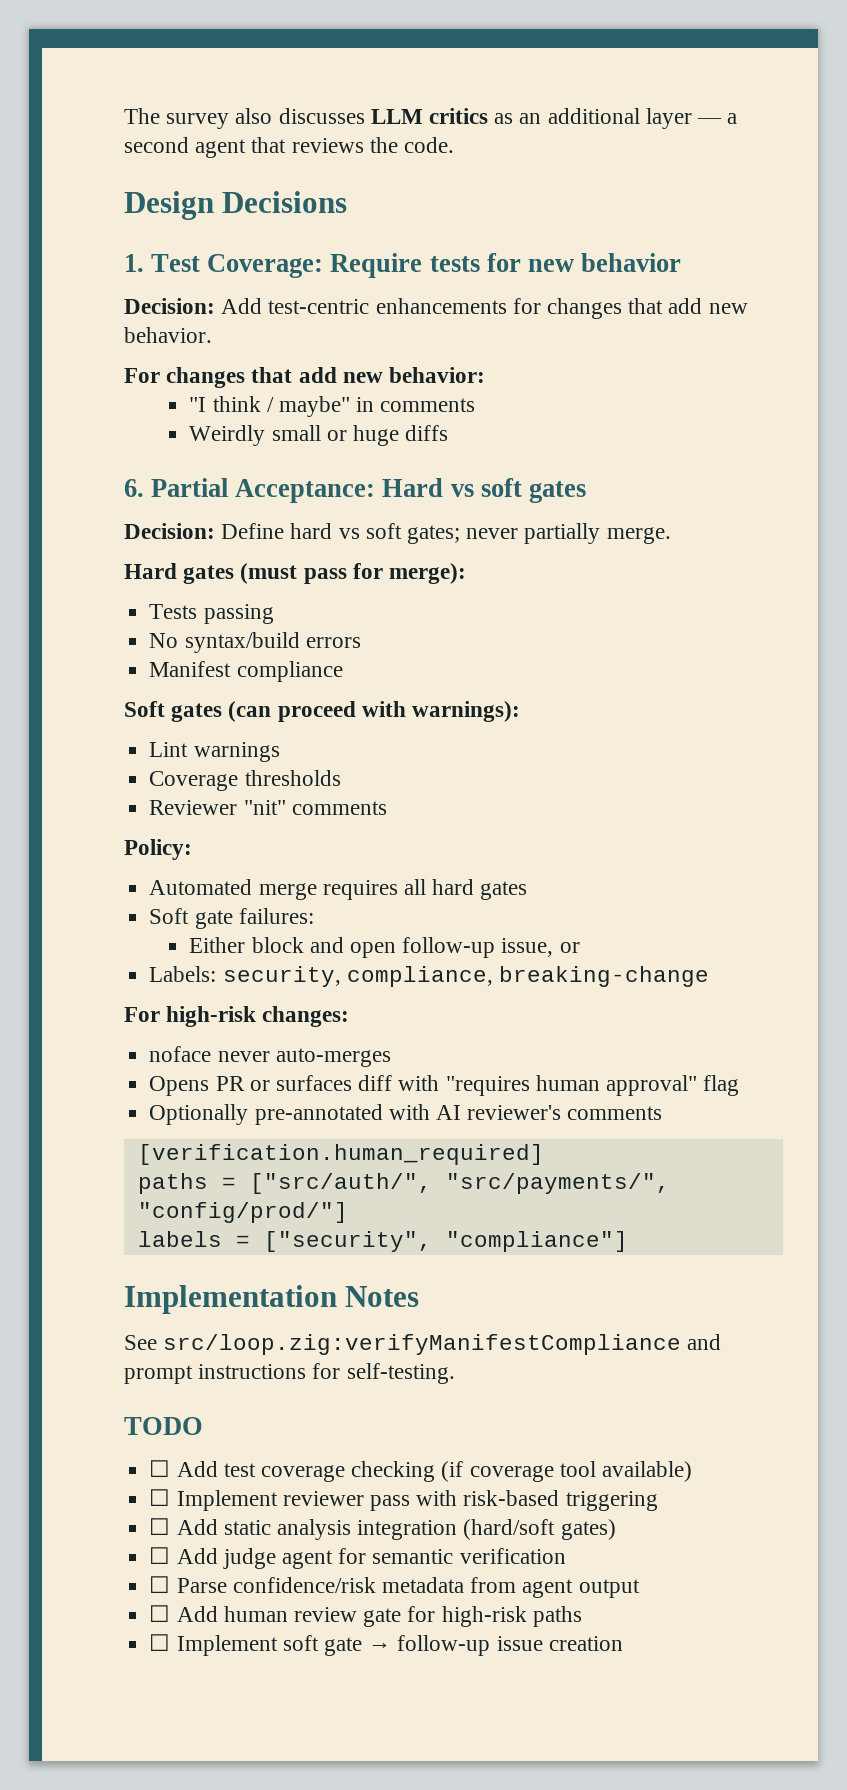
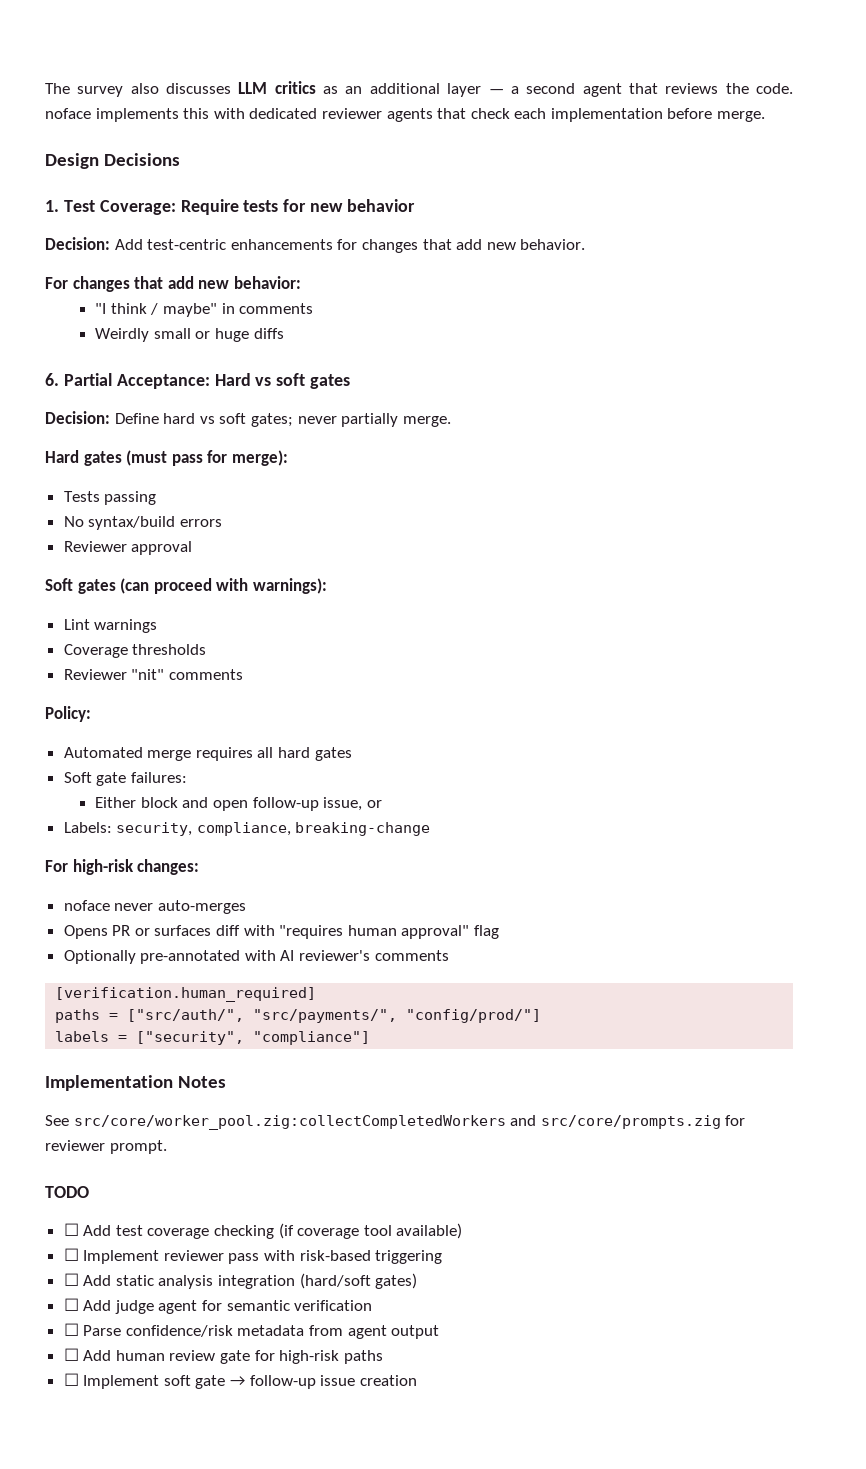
(455, 145) none -> [45,108,766,122] noface implements this with dedicated reviewer agents that check each implementation before merge.
[149,661,343,682] Manifest compliance -> [63,541,193,555] Reviewer approval
[163,1334,722,1355] [124,1363,455,1384] src/loop.zig:verifyManifestCompliance and prompt instructions for self-testing. -> [73,1115,746,1130] [45,1140,167,1154] src/core/worker_pool.zig:collectCompletedWorkers and src/core/prompts.zig for reviewer prompt.

